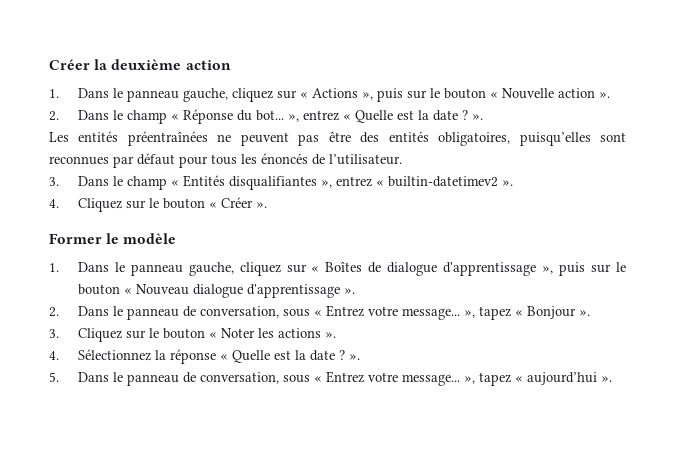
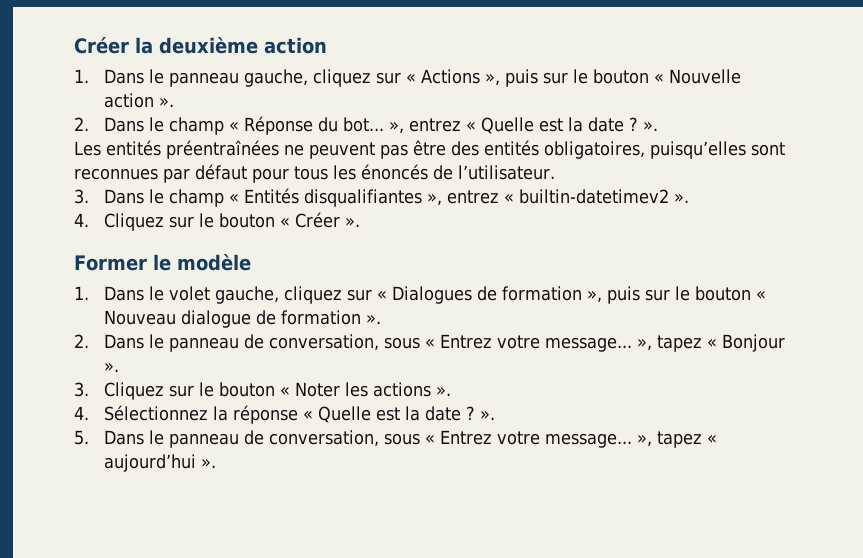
[130,261,537,276] panneau gauche, cliquez sur « Boîtes de dialogue d'apprentissage -> [169,286,583,304] volet gauche, cliquez sur « Dialogues de formation
[246,284,340,298] d'apprentissage -> [256,310,362,325] de formation

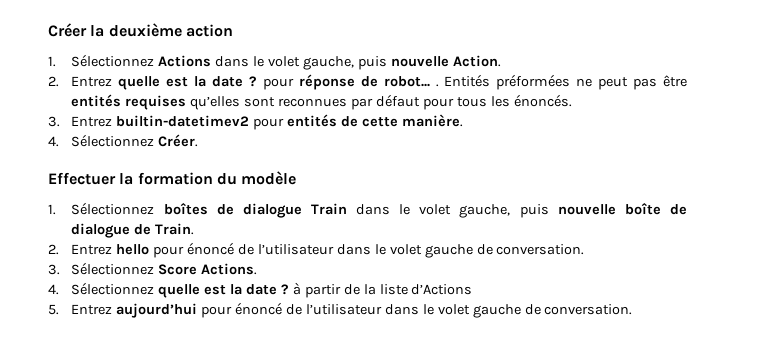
[104,69,742,87] [104,93,175,108] [74,116,659,135] [74,140,746,159] Dans le panneau gauche, cliquez sur « Actions », puis sur le bouton « Nouvelle action ». // 2. Dans le champ « Réponse du bot... », entrez « Quelle est la date ? ». // Les entités préentraînées ne peuvent pas être des entités obligatoires, puisqu’elles -> [71,54,501,70] [48,74,688,90] [71,94,241,110] Sélectionnez Actions dans le volet gauche, puis nouvelle Action. // 2. Entrez quelle est la date ? pour réponse de robot... . Entités préformées ne peut pas être entités requises qu’elles
[361,164,555,180] [74,188,690,207] [74,212,361,231] [74,254,251,271] [74,286,767,304] [104,310,382,328] [74,334,786,352] [104,362,120,372] [74,382,452,400] [74,405,496,424] [74,430,718,448] [104,454,217,472] énoncés de l’utilisateur. // 3. Dans le champ « Entités disqualifiantes », entrez « builtin-datetimev2 ». // 4. Cliquez sur le bouton « Créer ». // Former le modèle // 1. Dans le volet gauche, cliquez sur « Dialogues de formation », puis sur le bouton « Nouveau dialogue de formation ». // 2. Dans le panneau de conversation, sous « Entrez votre message... », tapez « Bonjour ». // 3. Cliquez sur le bouton « Noter les actions ». // 4. Sélectionnez la réponse « Quelle est la date ? ». // 5. Dans le panneau de conversation, sous « Entrez votre message... », tapez « aujourd’hui ». -> [513,94,572,107] [48,114,463,130] [48,134,199,147] [48,171,297,185] [48,202,687,218] [71,223,195,238] [48,242,585,258] [48,262,258,275] [48,282,473,298] [48,302,633,318] énoncés. // 3. Entrez builtin-datetimev2 pour entités de cette manière. // 4. Sélectionnez Créer. // Effectuer la formation du modèle // 1. Sélectionnez boîtes de dialogue Train dans le volet gauche, puis nouvelle boîte de dialogue de Train. // 2. Entrez hello pour énoncé de l’utilisateur dans le volet gauche de conversation. // 3. Sélectionnez Score Actions. // 4. Sélectionnez quelle est la date ? à partir de la liste d’Actions // 5. Entrez aujourd’hui pour énoncé de l’utilisateur dans le volet gauche de conversation.

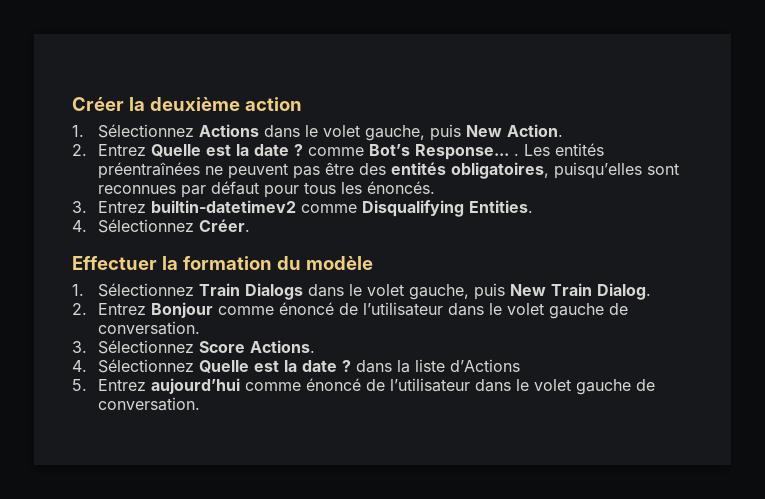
[390,56,449,67] nouvelle -> [466,125,503,137] New
[118,74,688,90] [71,94,241,110] quelle est la date ? pour réponse de robot... . Entités préformées ne peut pas être entités requises qu’elles -> [151,143,605,160] [98,162,643,179] Quelle est la date ? comme Bot’s Response... . Les entités préentraînées ne peuvent pas être des entités obligatoires, puisqu’elles
[253,114,463,130] pour entités de cette manière. -> [301,200,534,217] comme Disqualifying Entities.
[163,203,687,218] [71,223,195,238] [48,244,185,258] boîtes de dialogue Train dans le volet gauche, puis nouvelle boîte de dialogue de Train. // 2. Entrez hello pour -> [199,283,652,300] [72,302,275,318] Train Dialogs dans le volet gauche, puis New Train Dialog. // 2. Entrez Bonjour comme
[158,282,360,298] quelle est la date ? à partir de -> [199,360,393,373] Quelle est la date ? dans
[201,306,233,318] pour -> [245,382,302,391] comme

